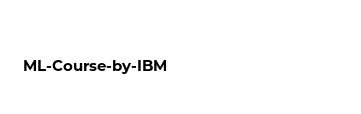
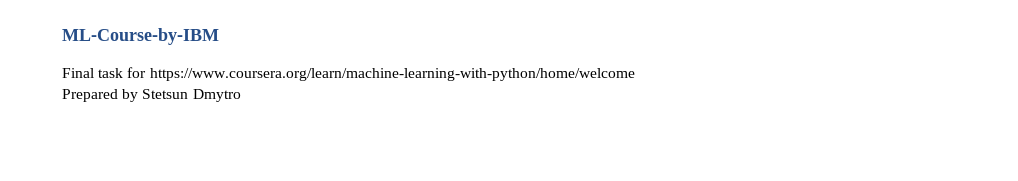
(167, 67) none -> [62,67,635,81] [62,89,241,102] // Final task for https://www.coursera.org/learn/machine-learning-with-python/home/welcome // Prepared by Stetsun Dmytro

